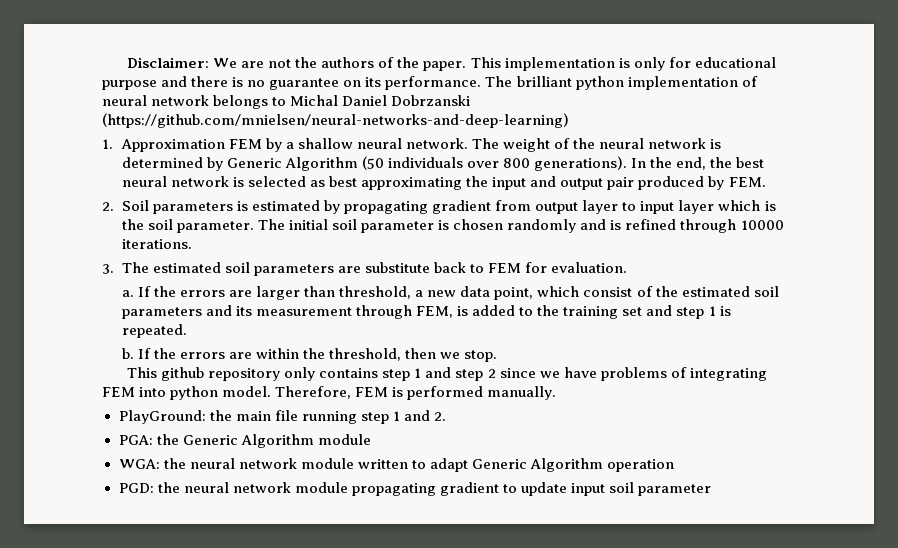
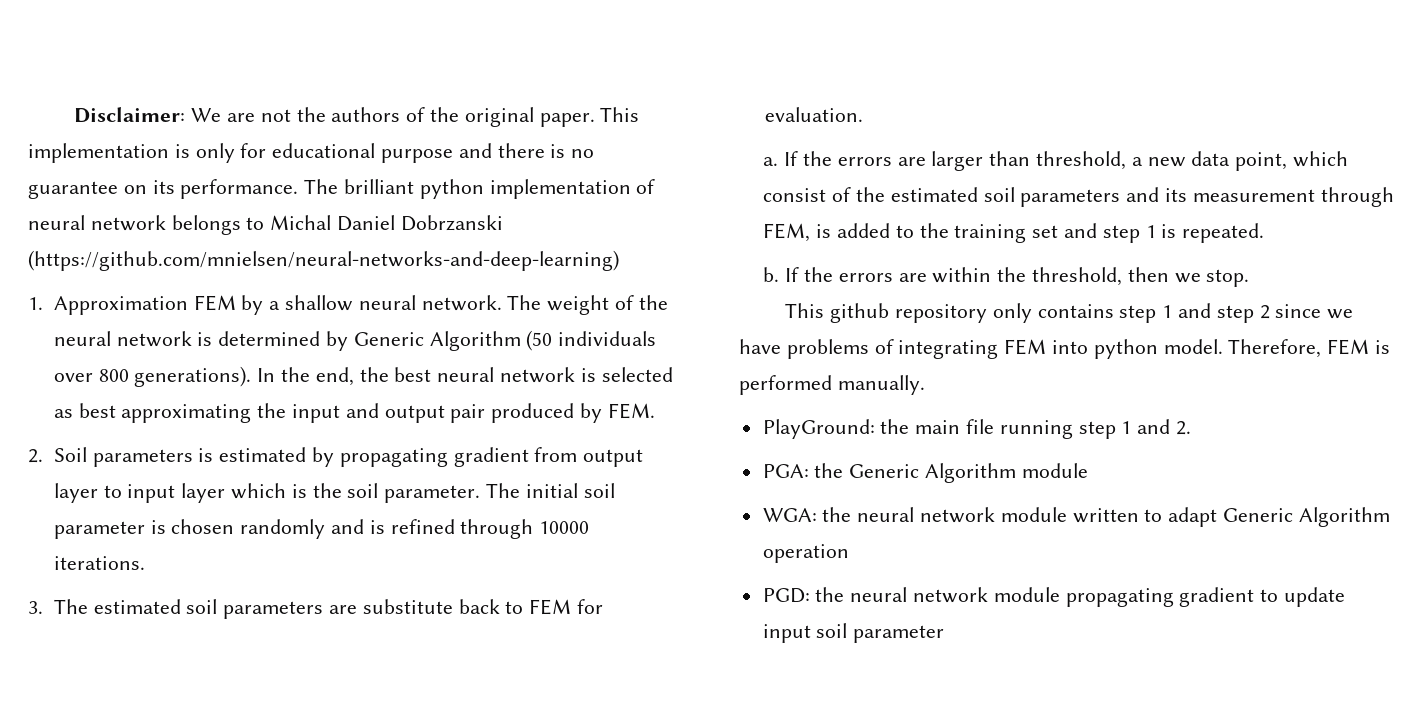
(420, 62) none -> [464,107,534,127] original

